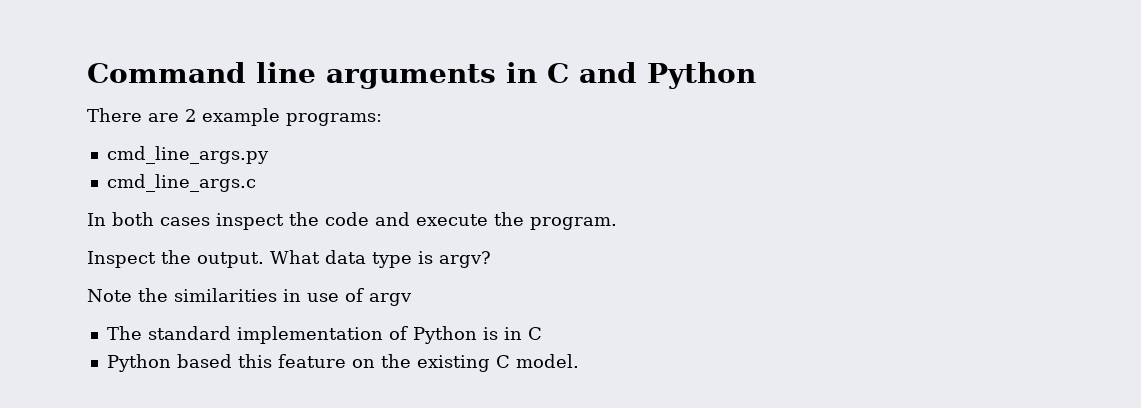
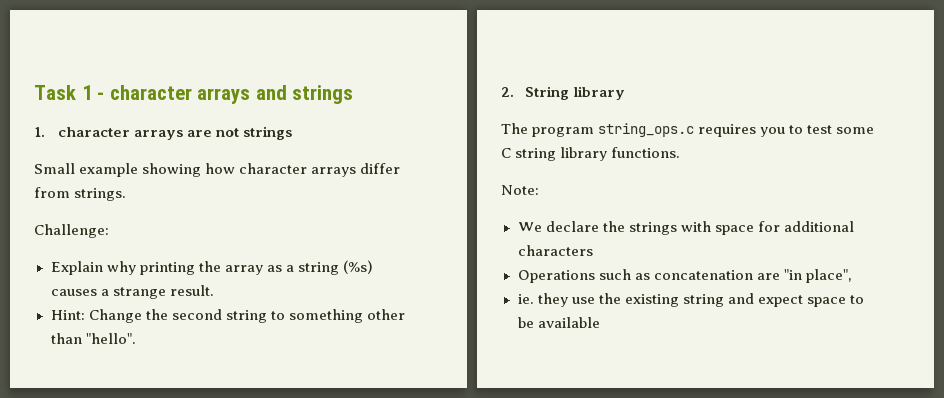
[87,62,756,89] [87,108,382,126] [106,146,269,164] [106,174,256,192] [87,212,617,230] [87,250,491,268] [87,288,412,306] [106,326,542,344] [106,354,579,372] Command line arguments in C and Python // There are 2 example programs: // cmd_line_args.py // cmd_line_args.c // In both cases inspect the code and execute the program. // Inspect the output. What data type is argv? // Note the similarities in use of argv // The standard implementation of Python is in C // Python based this feature on the existing C model. -> [34,85,354,104] [34,126,293,140] [34,163,401,177] [34,187,127,201] [34,224,109,238] [50,260,373,275] [50,285,214,299] [50,309,405,323] [50,333,136,344] [501,86,626,100] [501,123,875,137] [501,147,681,161] [501,185,539,195] [517,221,854,235] [517,245,593,256] [517,269,852,283] [517,293,864,307] [517,317,600,328] Task 1 - character arrays and strings // 1. character arrays are not strings // Small example showing how character arrays differ from strings. // Challenge: // Explain why printing the array as a string (%s) causes a strange result. // Hint: Change the second string to something other than "hello". // 2. String library // The program string_ops.c requires you to test some C string library functions. // Note: // We declare the strings with space for additional characters // Operations such as concatenation are "in place", // ie. they use the existing string and expect space to be available

